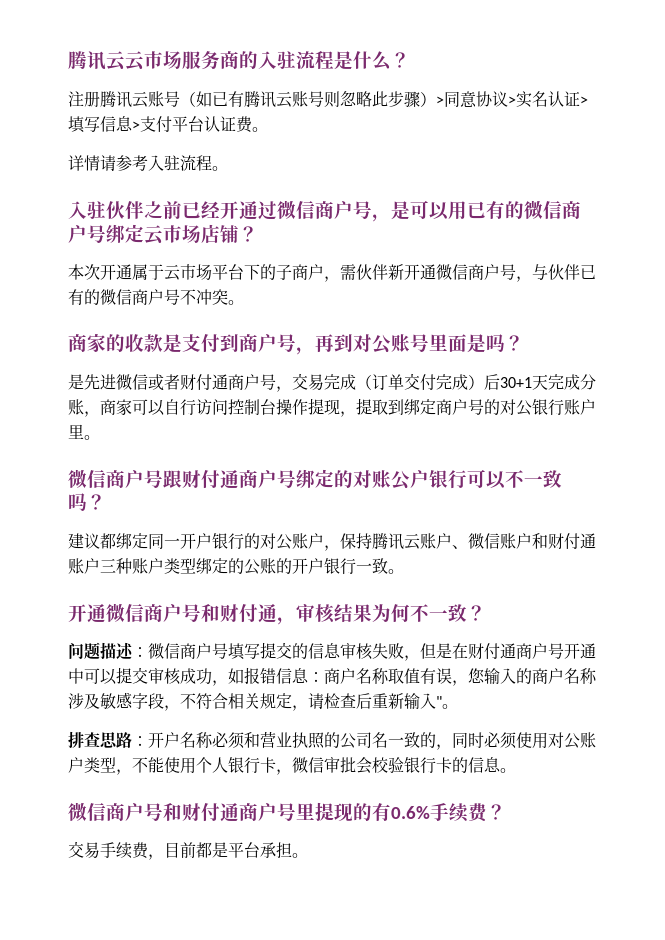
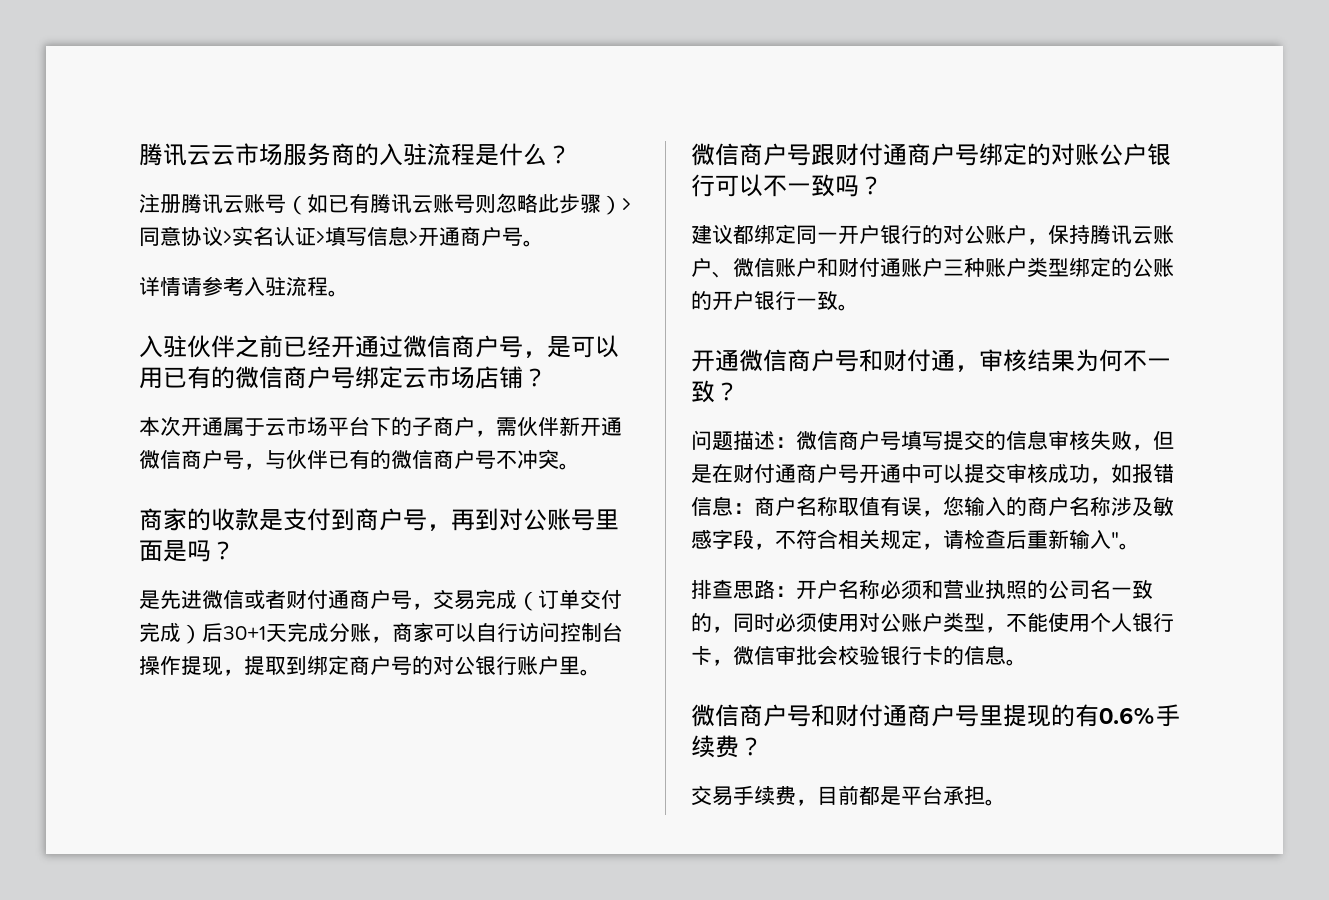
[140,116,253,133] 支付平台认证费 -> [418,226,523,247] 开通商户号

